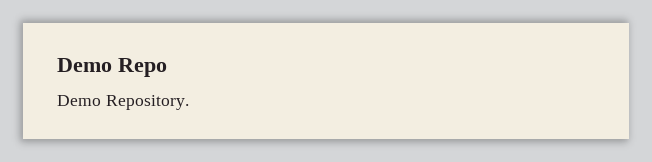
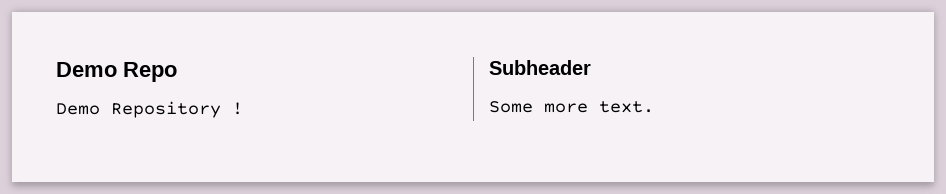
[105,95,189,110] Repository. -> [111,101,243,118] [489,60,591,75] [489,101,654,113] Repository ! // Subheader // Some more text.

